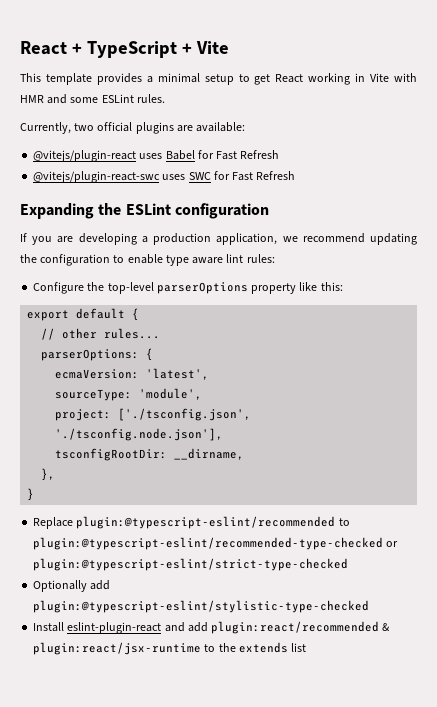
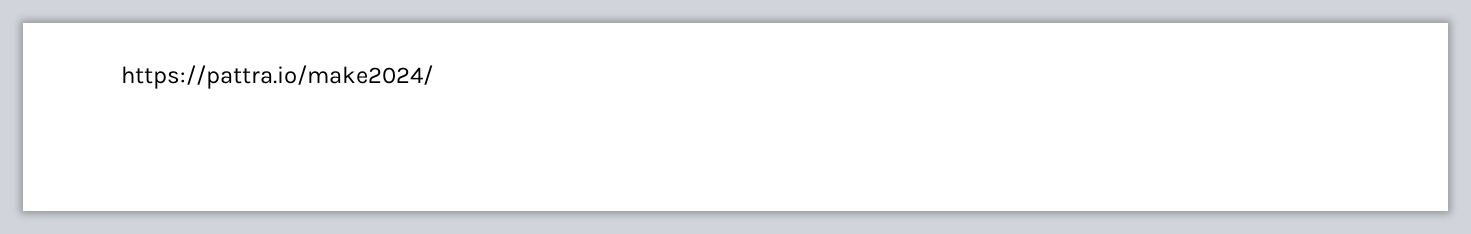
[20,41,229,58] [20,73,417,85] [20,94,165,104] [20,122,246,134] [33,150,280,162] [33,171,296,183] [20,203,269,219] [20,233,417,245] [20,254,275,266] [33,282,343,294] [27,308,140,321] [41,328,161,340] [41,348,154,361] [55,368,210,380] [55,388,203,401] [55,408,252,421] [55,428,224,441] [55,448,245,461] [41,468,56,481] [27,488,35,501] [33,516,350,529] [33,537,399,550] [33,558,349,571] [33,580,111,592] [33,600,370,613] [33,621,391,634] [33,642,307,655] React + TypeScript + Vite // This template provides a minimal setup to get React working in Vite with HMR and some ESLint rules. // Currently, two official plugins are available: // @vitejs/plugin-react uses Babel for Fast Refresh // @vitejs/plugin-react-swc uses SWC for Fast Refresh // Expanding the ESLint configuration // If you are developing a production application, we recommend updating the configuration to enable type aware lint rules: // Configure the top-level parserOptions property like this: // export default { // // other rules... // parserOptions: { // ecmaVersion: 'latest', // sourceType: 'module', // project: ['./tsconfig.json', './tsconfig.node.json'], // tsconfigRootDir: __dirname, // }, // } // Replace plugin:@typescript-eslint/recommended to plugin:@typescript-eslint/recommended-type-checked or plugin:@typescript-eslint/strict-type-checked // Optionally add plugin:@typescript-eslint/stylistic-type-checked // Install eslint-plugin-react and add plugin:react/recommended & plugin:react/jsx-runtime to the extends list -> [121,65,433,89] https://pattra.io/make2024/

